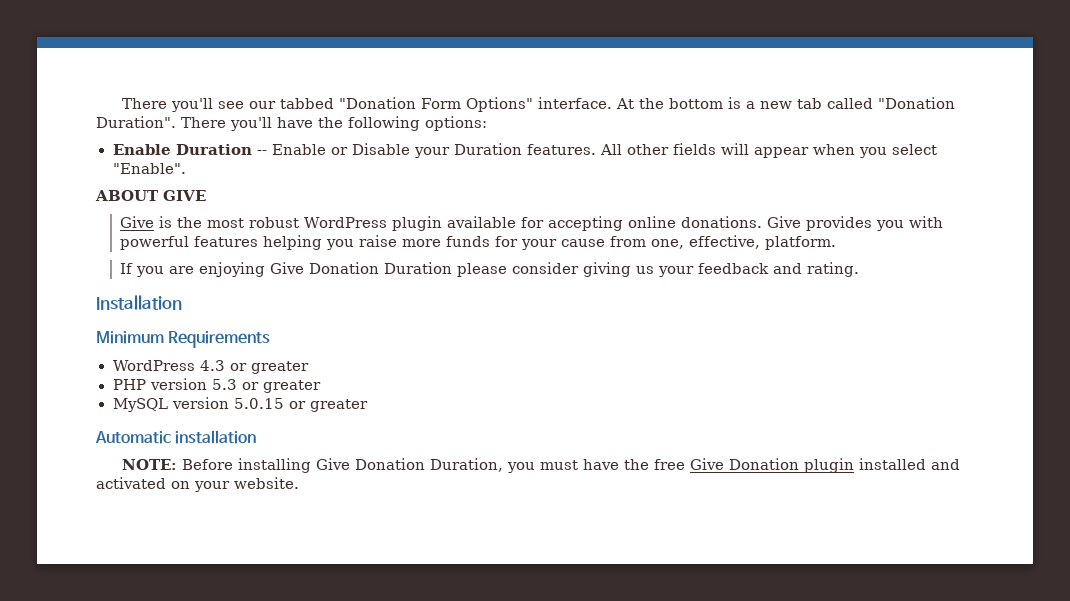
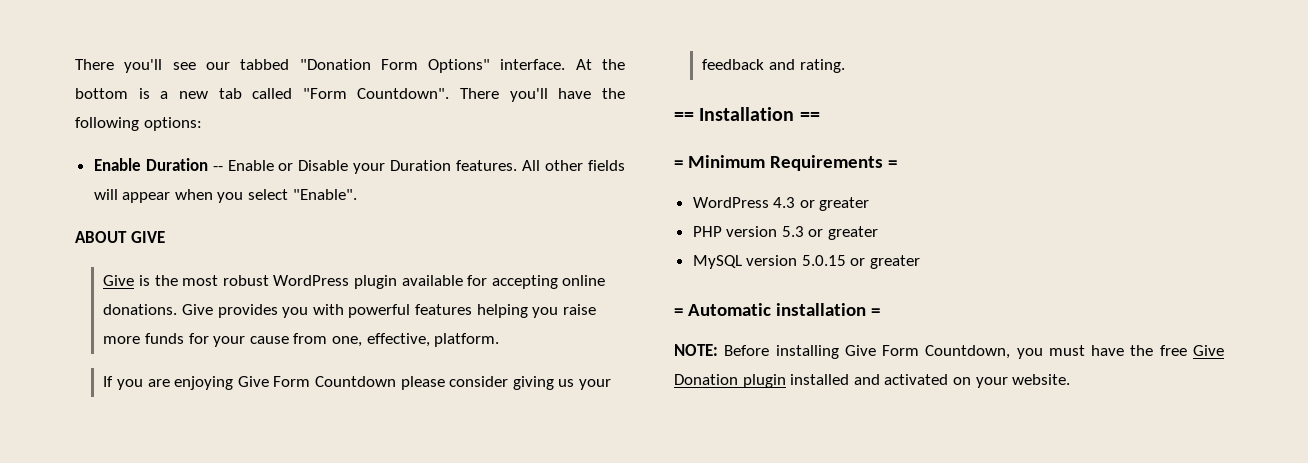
[878,97,956,109] [96,116,176,128] "Donation Duration". -> [302,88,450,99] "Form Countdown".
[309,262,453,274] Donation Duration -> [273,376,396,387] Form Countdown
(860, 269) none -> [674,112,694,121] ==
(182, 302) // -> [799,112,820,121] [674,160,683,168] == // =
(271, 339) none -> [887,160,897,168] =
(368, 405) none -> [674,308,683,316] =
(257, 437) none -> [870,308,880,316] =
[355,458,504,472] Donation Duration, -> [882,345,1011,359] Form Countdown,

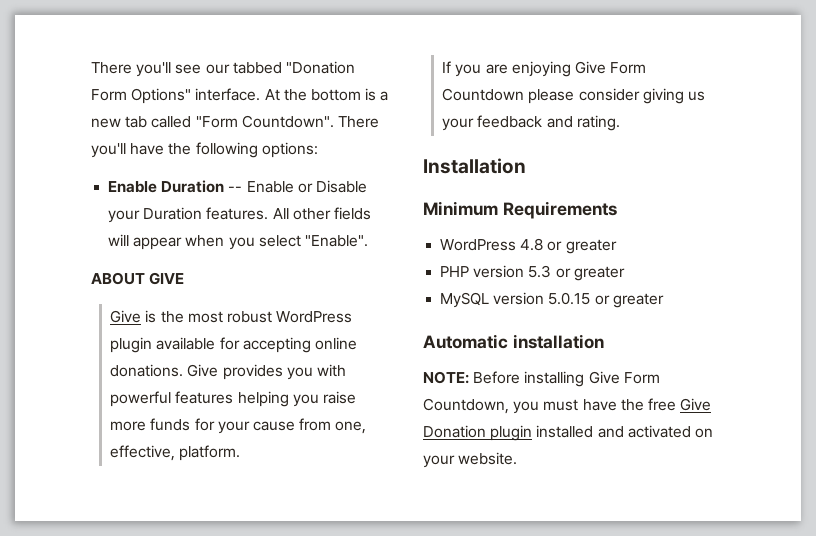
[674,112,694,121] == -> (620, 123) none
[799,112,820,121] [674,160,683,168] == // = -> (526, 166) //
[887,160,897,168] [692,197,796,208] = // WordPress 4.3 -> [440,238,544,251] // WordPress 4.8
[674,308,683,316] = -> (664, 300) none
[870,308,880,316] = -> (604, 341) none

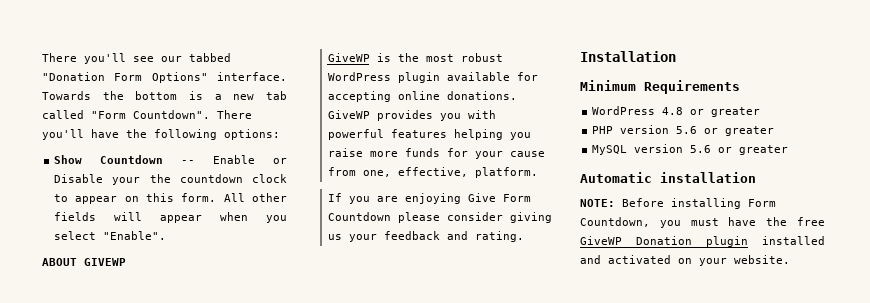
[264,89,280,101] At -> [42,91,91,100] Towards
[108,180,225,193] Enable Duration -> [54,155,164,164] Show Countdown
[143,207,269,220] Duration features. -> [149,174,287,183] [54,193,217,204] the countdown clock to appear on this form.
[149,272,185,285] [110,310,142,323] GIVE // Give -> [84,258,126,266] [327,53,370,62] GIVEWP // GiveWP
[187,364,219,377] Give -> [327,110,370,119] GiveWP
[528,265,552,278] 5.3 -> [676,126,698,134] 5.6
[548,292,591,305] 5.0.15 -> [690,145,712,153] 5.6
[588,371,620,384] Give -> (741, 203) none
[680,398,712,411] Give -> [580,236,622,245] GiveWP

